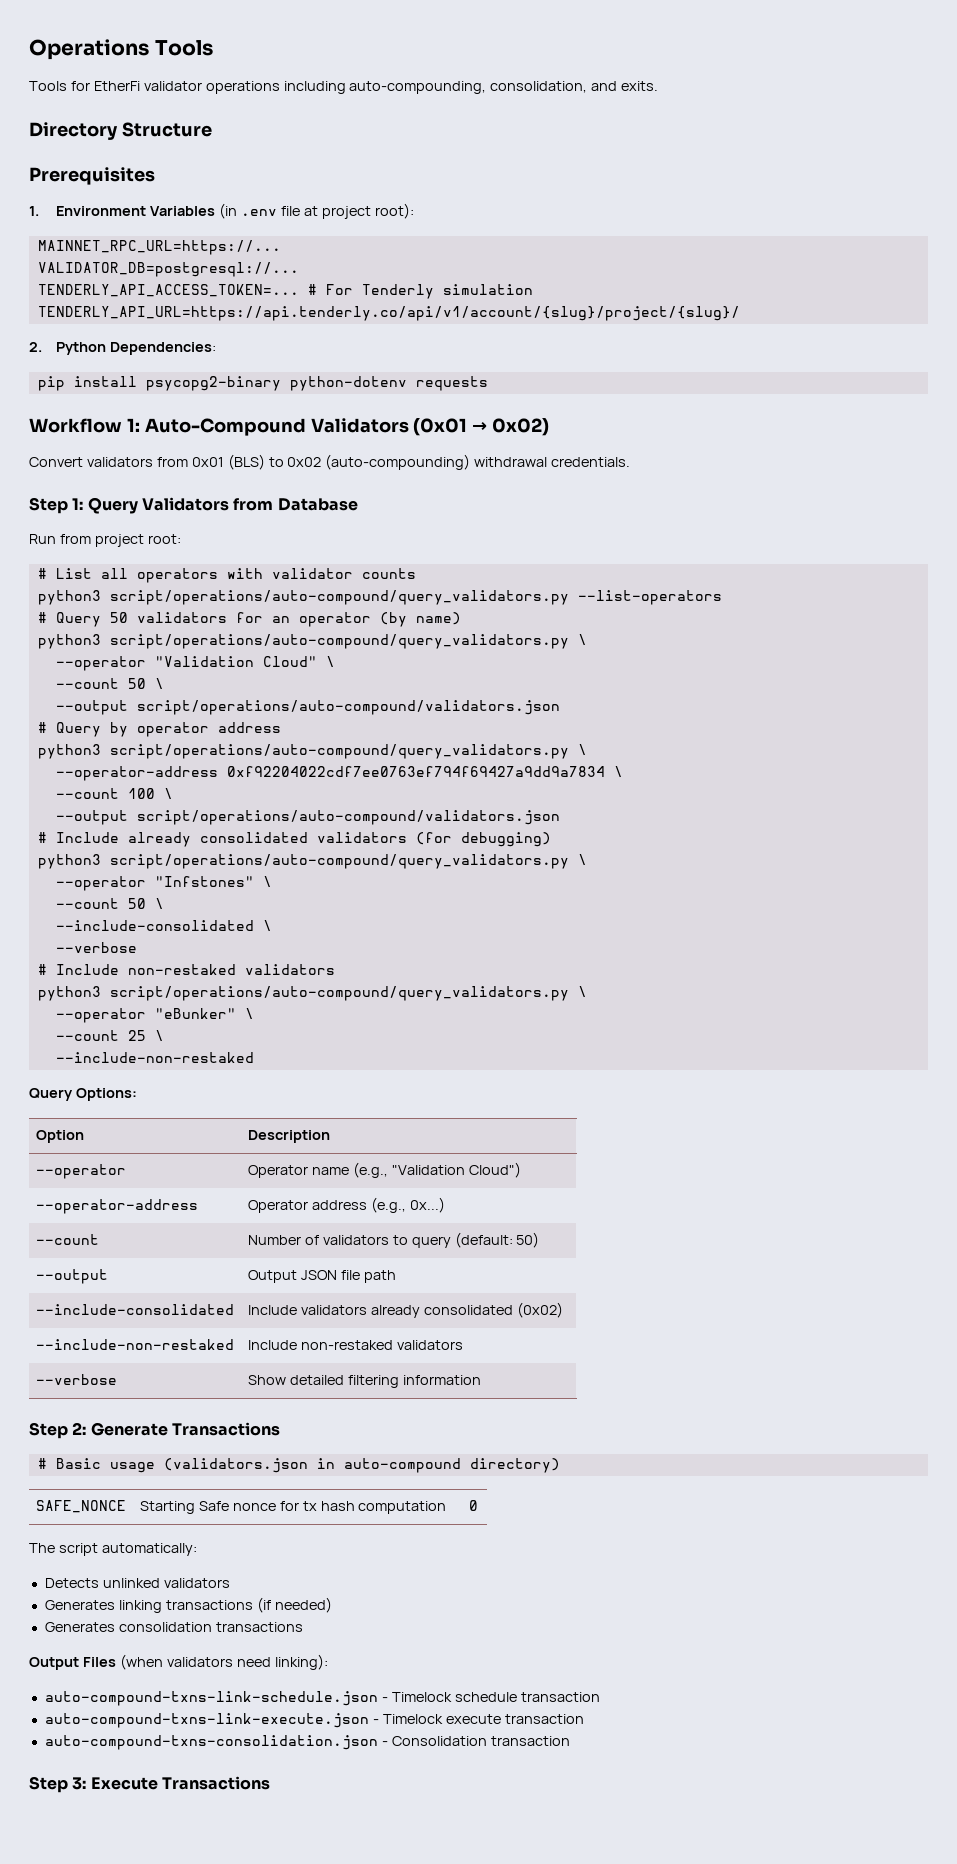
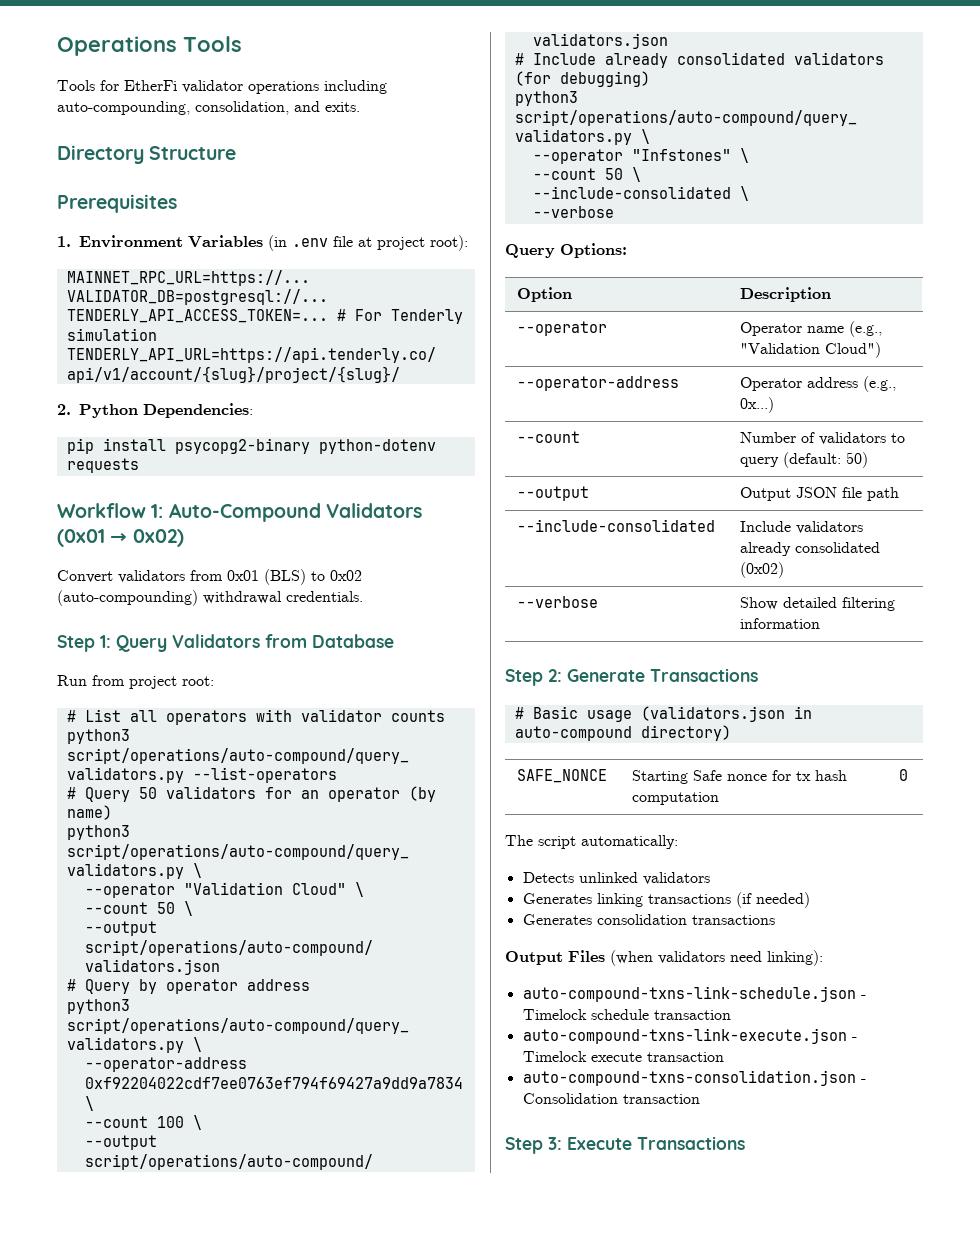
[37,964,335,975] [37,986,587,1001] [55,1008,254,1023] [55,1030,164,1041] [55,1052,254,1063] // # Include non-restaked validators // python3 script/operations/auto-compound/query_validators.py \ // --operator "eBunker" \ // --count 25 \ // --include-non-restaked -> (614, 212) none
[35,1339,234,1350] [247,1340,463,1350] // --include-non-restaked | Include non-restaked validators -> (785, 570) none

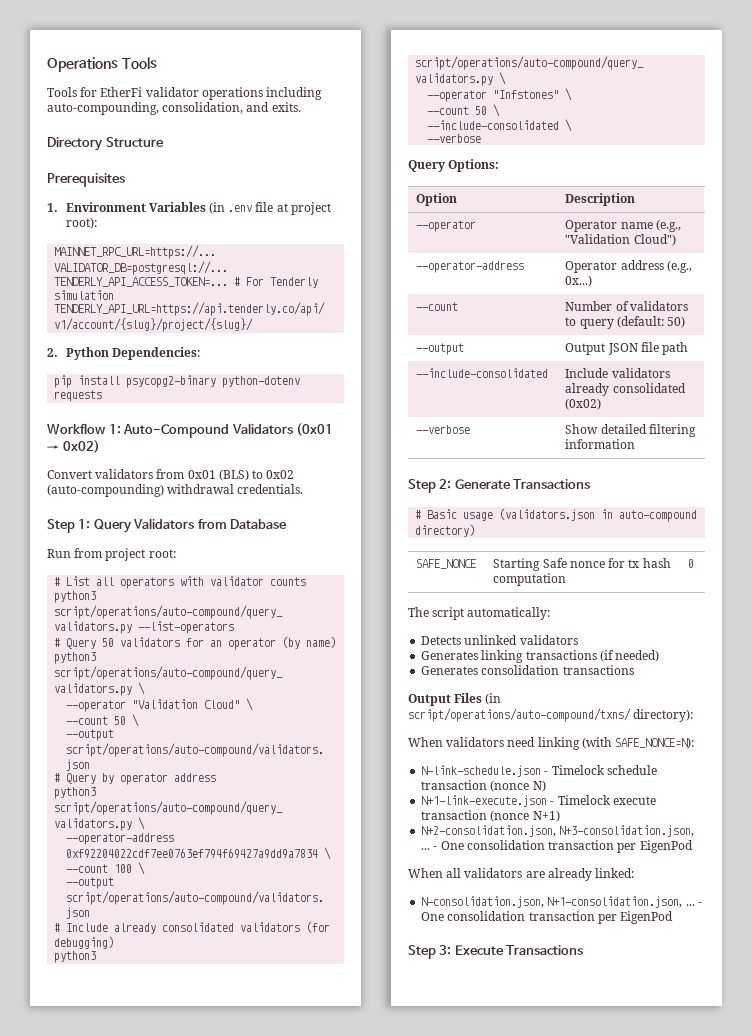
[610,950,823,966] [522,986,856,1002] (when validators need linking): // auto-compound-txns-link-schedule.json -> [485,693,502,705] [408,708,694,722] [408,737,695,750] [421,765,542,777] (in script/operations/auto-compound/txns/ directory): // When validators need linking (with SAFE_NONCE=N): // N-link-schedule.json
[522,1028,847,1044] // auto-compound-txns-link-execute.json -> [490,780,546,792] [421,795,548,807] (nonce N) // N+1-link-execute.json
[522,1070,866,1086] [522,1093,700,1104] // auto-compound-txns-consolidation.json - Consolidation transaction -> [490,810,560,822] [421,825,695,837] [421,840,693,853] [408,868,635,881] [421,896,702,908] [421,911,674,924] (nonce N+1) // N+2-consolidation.json, N+3-consolidation.json, ... - One consolidation transaction per EigenPod // When all validators are already linked: // N-consolidation.json, N+1-consolidation.json, ... - One consolidation transaction per EigenPod

